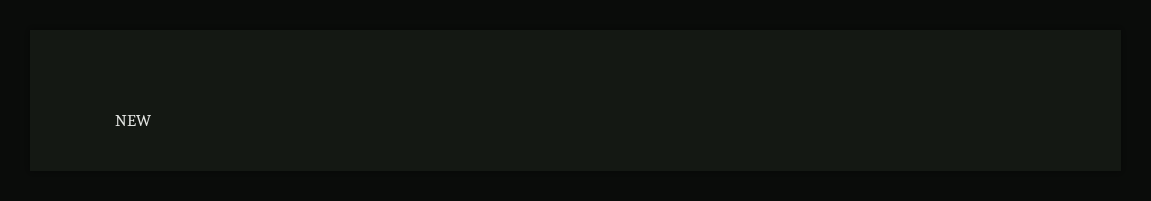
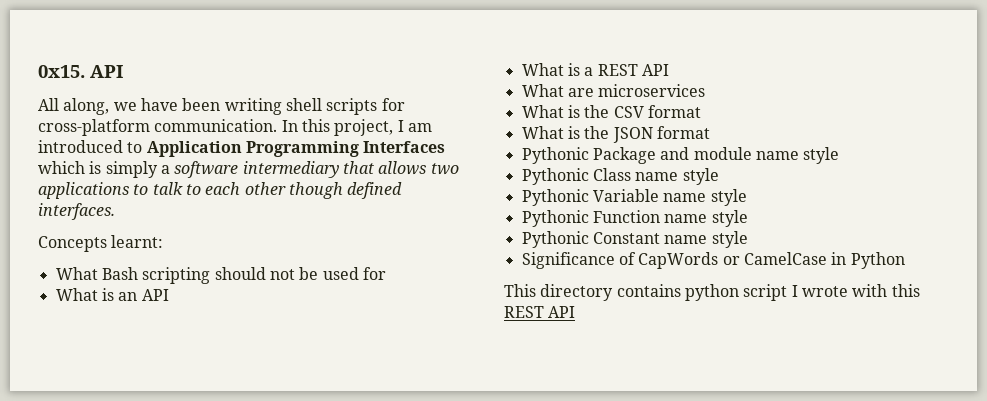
[115,115,152,126] NEW -> [38,65,123,78] [38,98,405,115] [38,119,432,136] [38,140,446,157] [38,161,459,178] [38,182,403,199] [38,203,115,220] [38,235,164,252] [55,267,386,284] [55,288,169,301] [521,63,669,76] [521,84,706,97] [521,105,701,118] [521,126,710,143] [521,147,840,164] [521,168,719,185] [521,189,747,206] [521,210,748,227] [521,231,748,248] [521,252,905,269] [504,284,920,301] [504,306,576,318] 0x15. API // All along, we have been writing shell scripts for cross-platform communication. In this project, I am introduced to Application Programming Interfaces which is simply a software intermediary that allows two applications to talk to each other though defined interfaces. // Concepts learnt: // What Bash scripting should not be used for // What is an API // What is a REST API // What are microservices // What is the CSV format // What is the JSON format // Pythonic Package and module name style // Pythonic Class name style // Pythonic Variable name style // Pythonic Function name style // Pythonic Constant name style // Significance of CapWords or CamelCase in Python // This directory contains python script I wrote with this REST API

